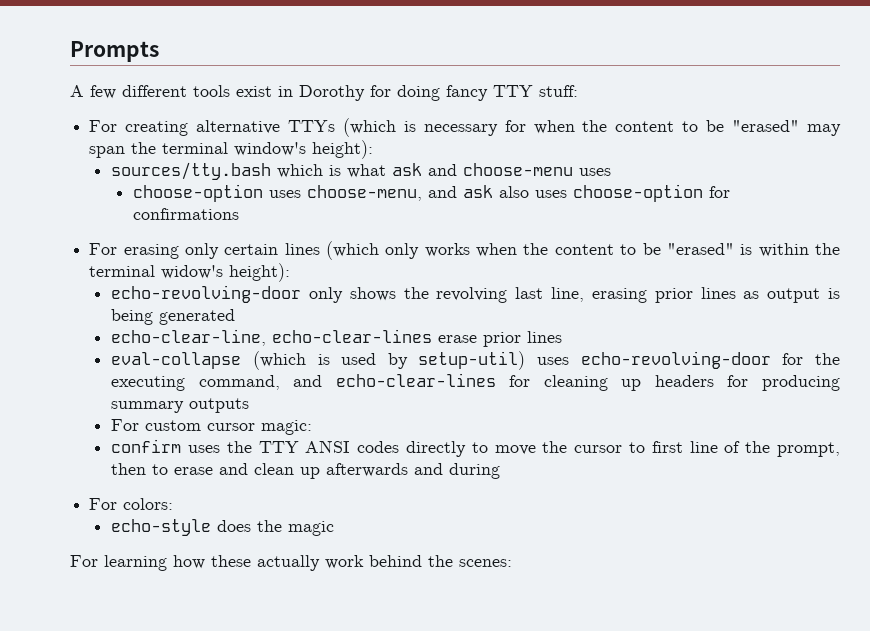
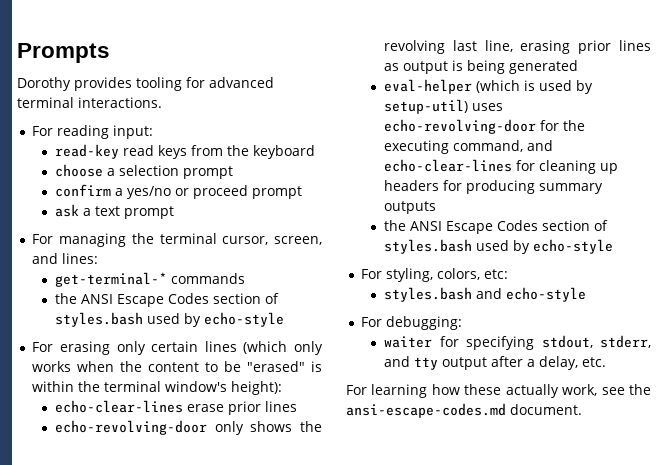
[70,85,578,101] [89,118,842,137] [89,140,374,159] [111,162,612,180] [133,184,731,202] [133,208,240,220] A few different tools exist in Dorothy for doing fancy TTY stuff: // For creating alternative TTYs (which is necessary for when the content to be "erased" may span the terminal window's height): // sources/tty.bash which is what ask and choose-menu uses // choose-option uses choose-menu, and ask also uses choose-option for confirmations -> [17,77,274,91] [17,97,162,108] [32,125,154,139] [55,144,316,159] [55,164,234,179] [55,184,303,199] [55,204,175,219] [32,233,322,247] [32,253,99,264] [55,272,246,287] [55,293,280,307] [55,312,285,327] Dorothy provides tooling for advanced terminal interactions. // For reading input: // read-key read keys from the keyboard // choose a selection prompt // confirm a yes/no or proceed prompt // ask a text prompt // For managing the terminal cursor, screen, and lines: // get-terminal-* commands // the ANSI Escape Codes section of styles.bash used by echo-style
[161,263,291,282] widow's height): -> [165,381,283,395] [55,400,298,415] window's height): // echo-clear-lines erase prior lines
[111,329,563,347] [111,352,242,369] echo-clear-line, echo-clear-lines erase prior lines // eval-collapse -> [384,79,473,94] eval-helper
[111,419,313,435] [111,439,841,457] [111,463,501,479] [89,498,174,510] [111,519,335,536] For custom cursor magic: // confirm uses the TTY ANSI codes directly to move the cursor to first line of the prompt, then to erase and clean up afterwards and during // For colors: // echo-style does the magic -> [384,220,609,234] [384,239,614,254] [361,268,509,282] [384,287,587,302] [361,316,463,330] [384,335,651,350] [384,356,607,370] the ANSI Escape Codes section of styles.bash used by echo-style // For styling, colors, etc: // styles.bash and echo-style // For debugging: // waiter for specifying stdout, stderr, and tty output after a delay, etc.
[325,555,512,569] work behind the scenes: -> [562,384,651,396] [346,403,582,418] work, see the ansi-escape-codes.md document.

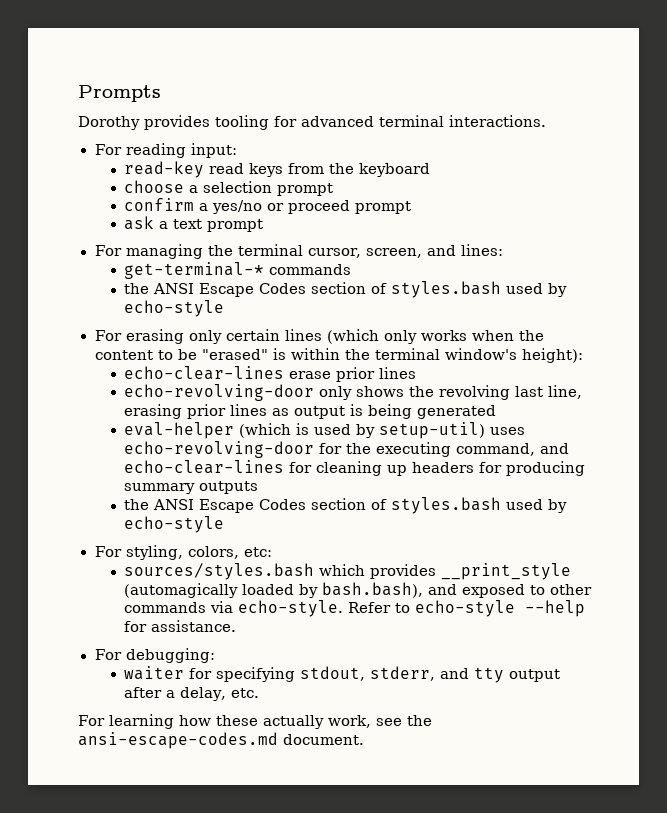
[384,287,587,302] styles.bash and echo-style -> [124,563,572,580] [124,582,593,598] [124,600,586,617] [124,620,237,632] sources/styles.bash which provides __print_style (automagically loaded by bash.bash), and exposed to other commands via echo-style. Refer to echo-style --help for assistance.

